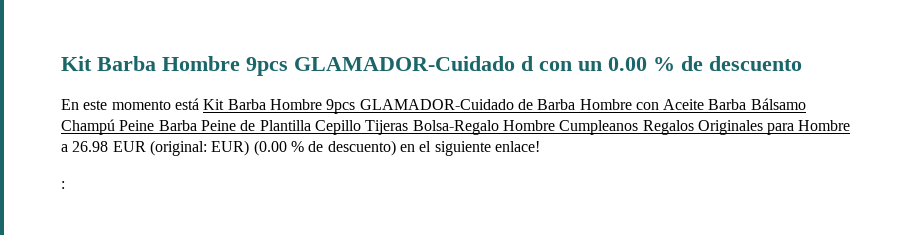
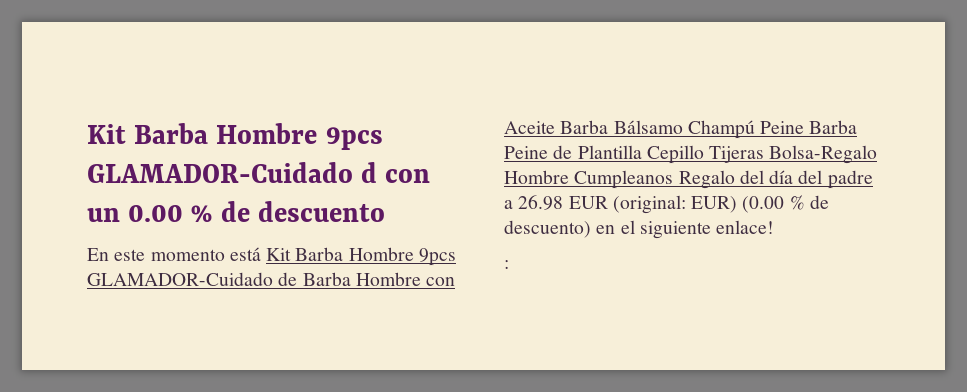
[642,120,851,135] Regalos Originales para Hombre -> [678,170,873,189] Regalo del día del padre

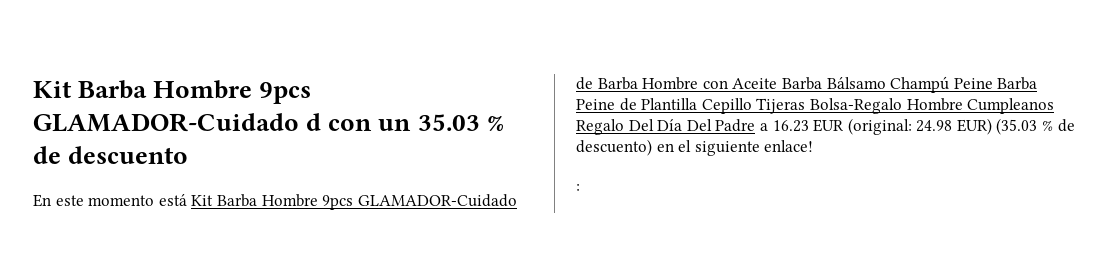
[128,205,184,222] 0.00 -> [417,114,480,131] 35.03
[739,170,873,189] [504,195,785,214] del día del padre a 26.98 EUR (original: EUR) (0.00 -> [628,118,1038,135] Del Día Del Padre a 16.23 EUR (original: 24.98 EUR) (35.03

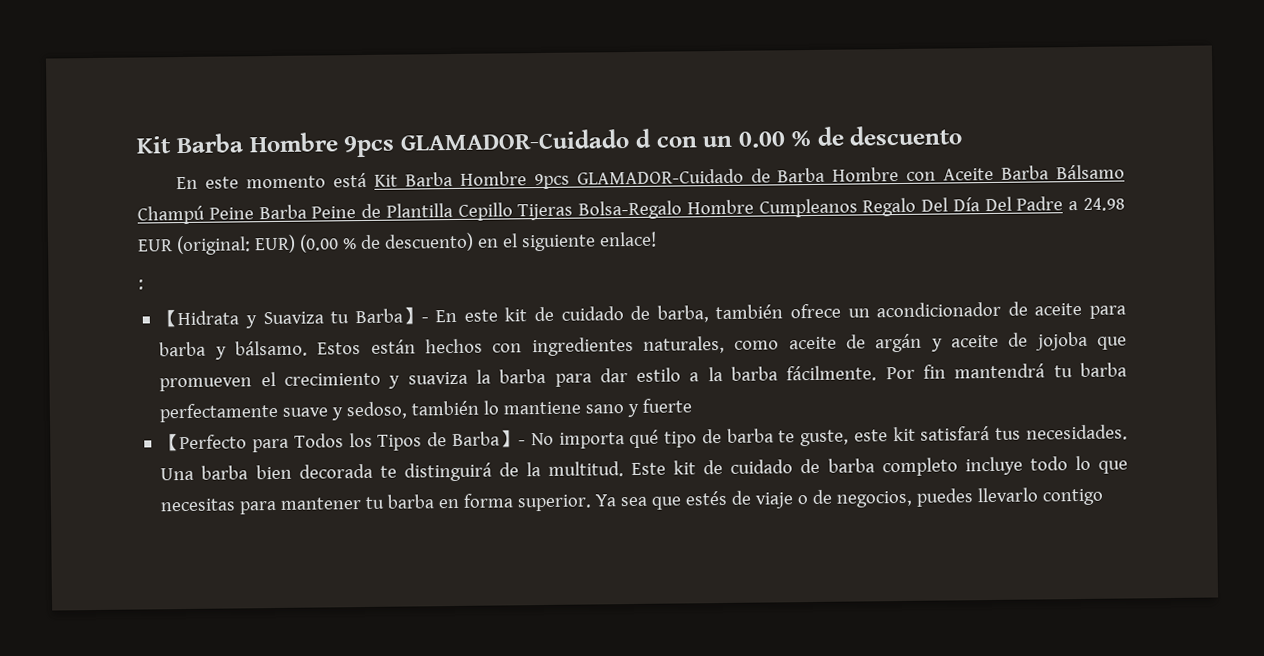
[417,114,480,131] 35.03 -> [738,131,785,148] 0.00
[772,120,809,132] 16.23 -> [1083,197,1125,211] 24.98
[916,118,1038,135] 24.98 EUR) (35.03 -> [253,234,339,254] EUR) (0.00
(580, 187) none -> [158,301,1126,329] [159,331,1128,360] [159,362,1127,392] [159,398,693,423] [160,424,1129,453] [160,455,1128,482] [160,487,1105,515] // 【Hidrata y Suaviza tu Barba】- En este kit de cuidado de barba, también ofrece un acondicionador de aceite para barba y bálsamo. Estos están hechos con ingredientes naturales, como aceite de argán y aceite de jojoba que promueven el crecimiento y suaviza la barba para dar estilo a la barba fácilmente. Por fin mantendrá tu barba perfectamente suave y sedoso, también lo mantiene sano y fuerte // 【Perfecto para Todos los Tipos de Barba】- No importa qué tipo de barba te guste, este kit satisfará tus necesidades. Una barba bien decorada te distinguirá de la multitud. Este kit de cuidado de barba completo incluye todo lo que necesitas para mantener tu barba en forma superior. Ya sea que estés de viaje o de negocios, puedes llevarlo contigo

